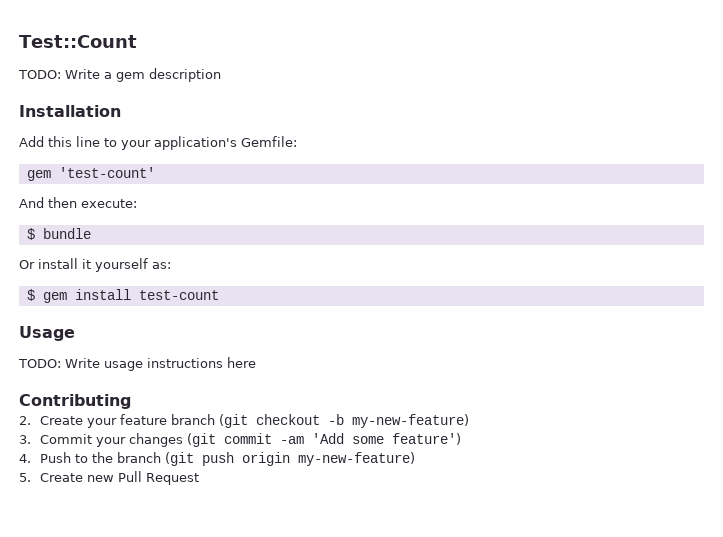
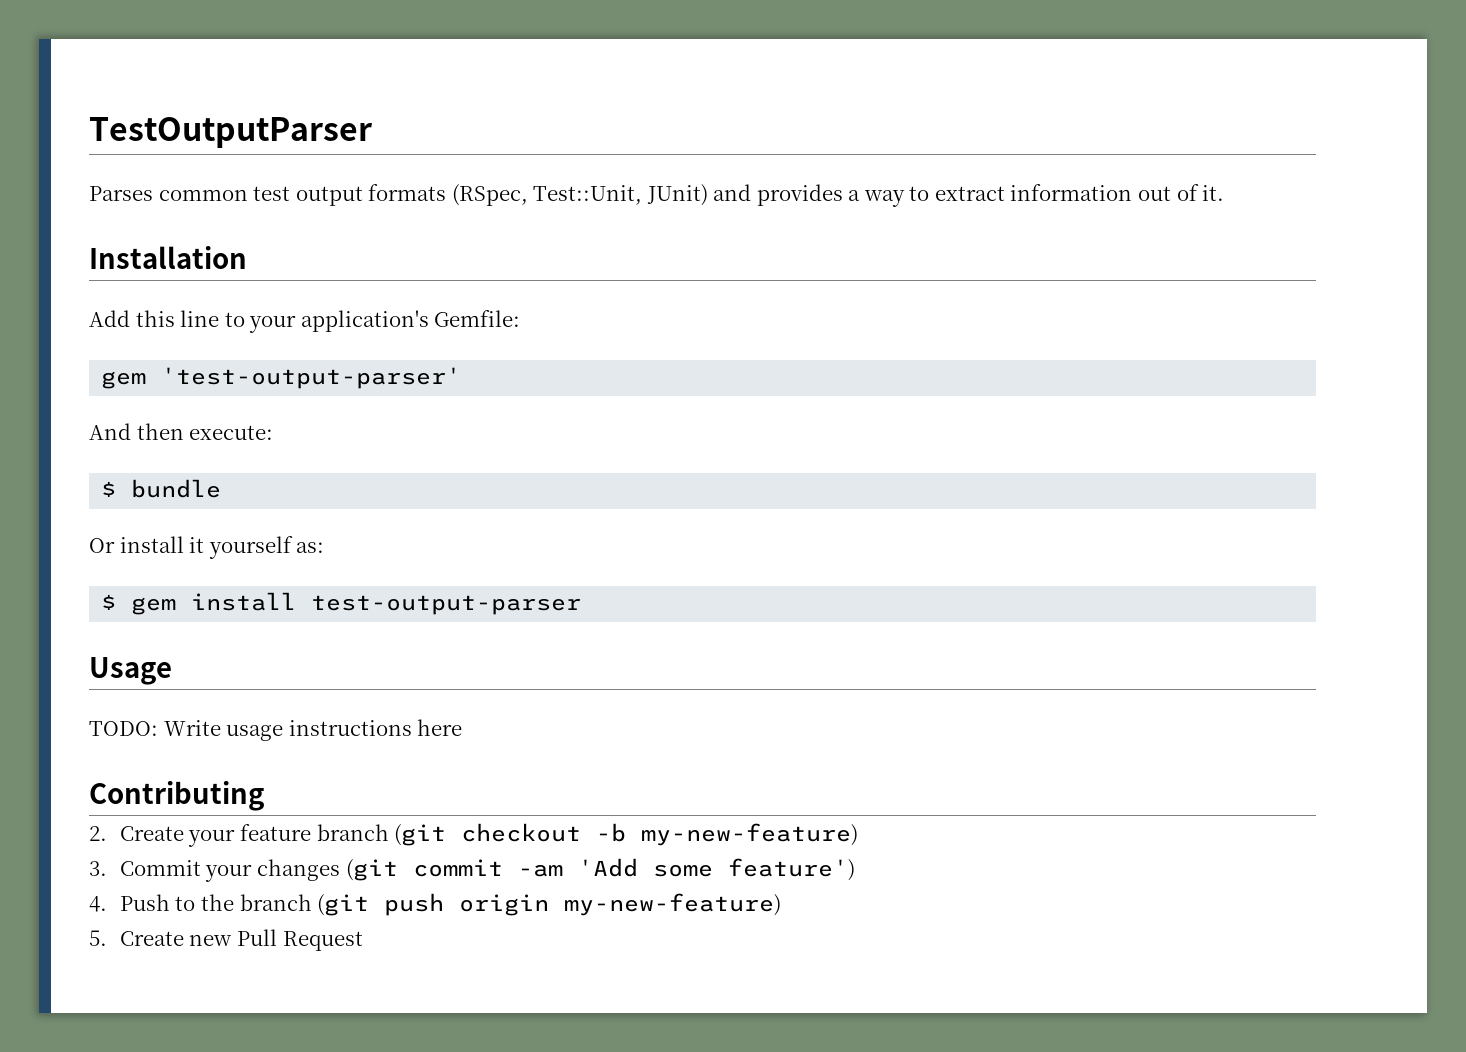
[19,35,137,48] [18,68,221,82] Test::Count // TODO: Write a gem description -> [89,117,372,148] [89,184,1225,207] TestOutputParser // Parses common test output formats (RSpec, Test::Unit, JUnit) and provides a way to extract information out of it.
[58,167,155,178] 'test-count' -> [161,367,462,389] 'test-output-parser'
[138,290,219,300] test-count -> [311,595,582,615] test-output-parser

